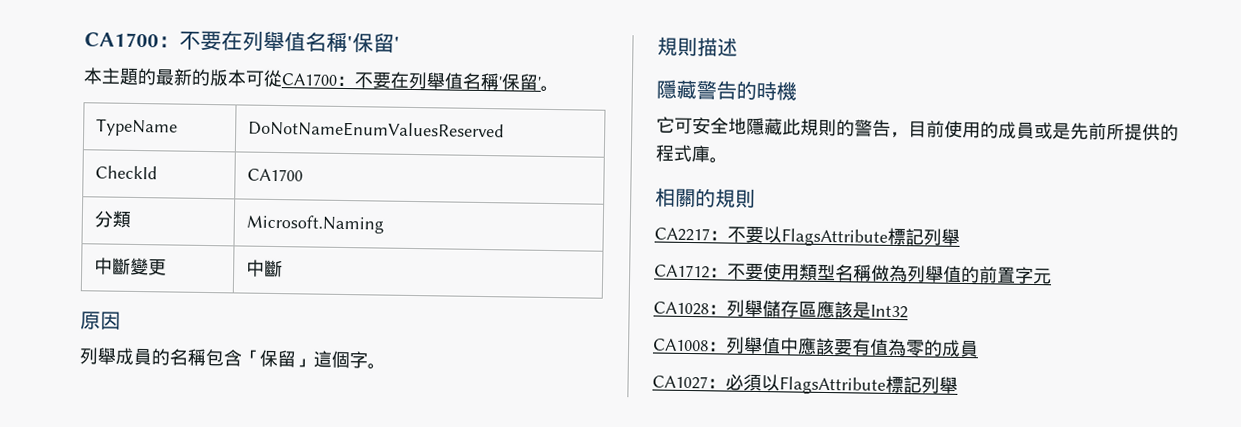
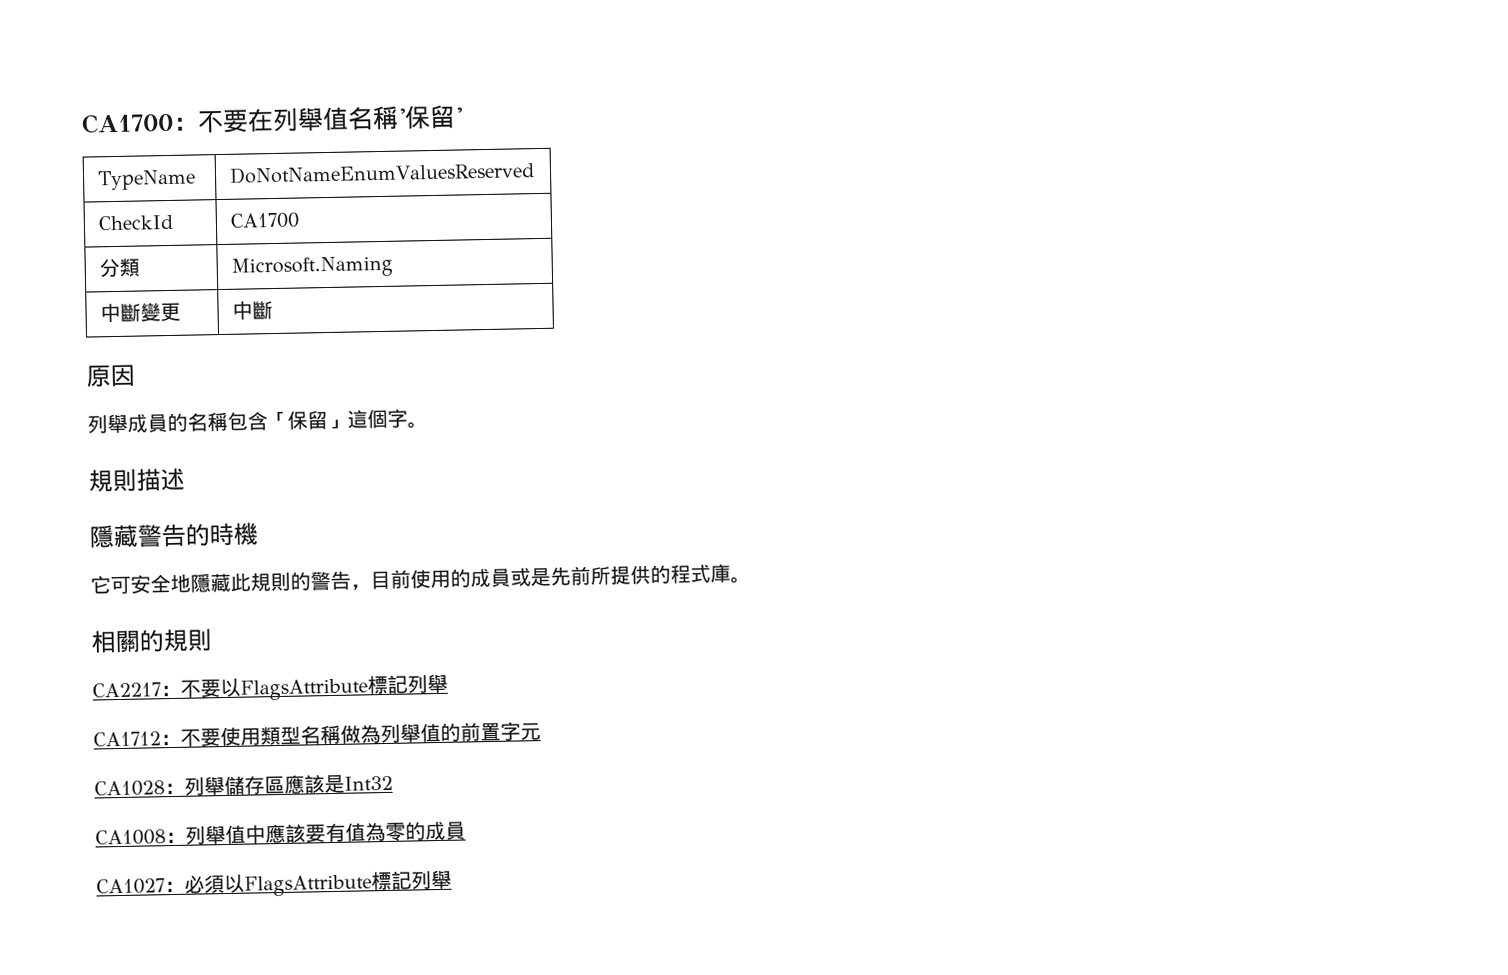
[84,30,400,53] [83,67,559,93] CA1700：不要在列舉值名稱'保留' // 本主題的最新的版本可從CA1700：不要在列舉值名稱'保留'。 -> [81,104,464,134] CA1700：不要在列舉值名稱'保留'

